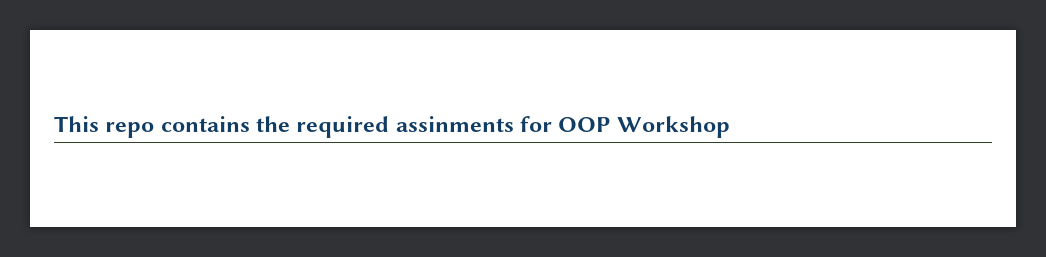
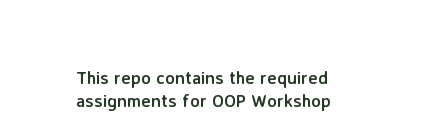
[395,116,514,132] assinments -> [76,95,177,111] assignments

